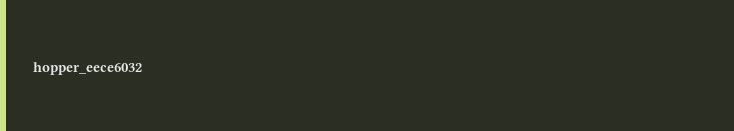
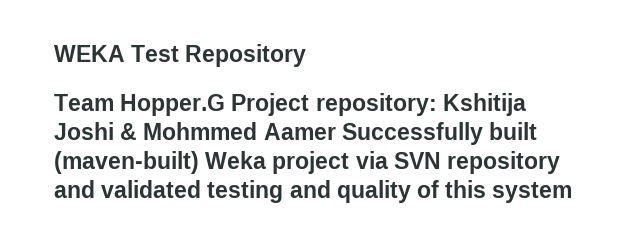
[33,62,142,75] hopper_eece6032 -> [54,44,307,67] [54,93,526,116] [54,122,538,145] [54,151,561,174] [54,180,573,203] WEKA Test Repository // Team Hopper.G Project repository: Kshitija Joshi & Mohmmed Aamer Successfully built (maven-built) Weka project via SVN repository and validated testing and quality of this system

